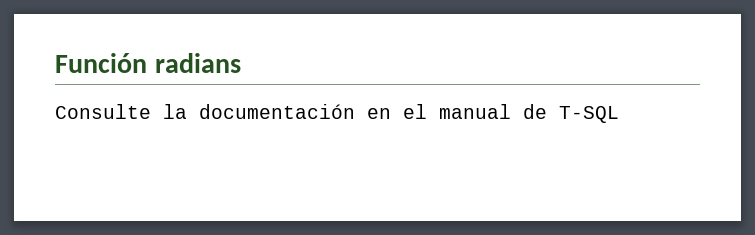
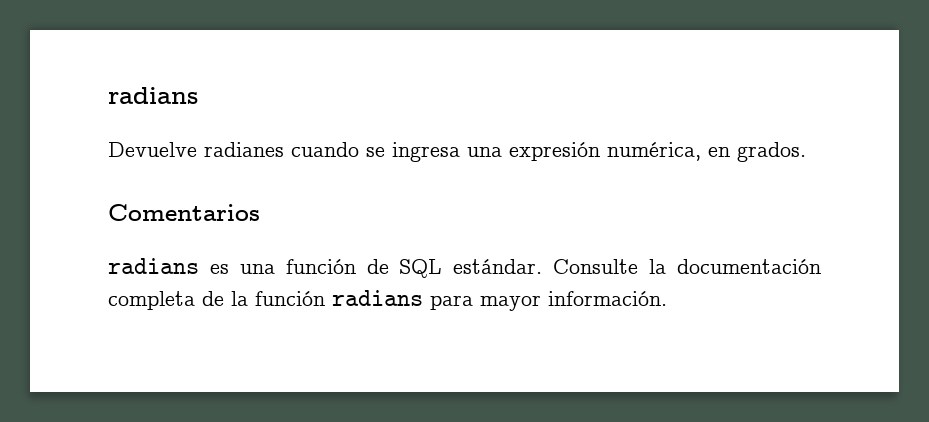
[55,53,147,73] Función -> (108, 95) none
[55,104,619,123] Consulte la documentación en el manual de T-SQL -> [108,142,806,162] [108,204,260,221] [108,258,822,278] [108,290,667,311] Devuelve radianes cuando se ingresa una expresión numérica, en grados. // Comentarios // radians es una función de SQL estándar. Consulte la documentación completa de la función radians para mayor información.

